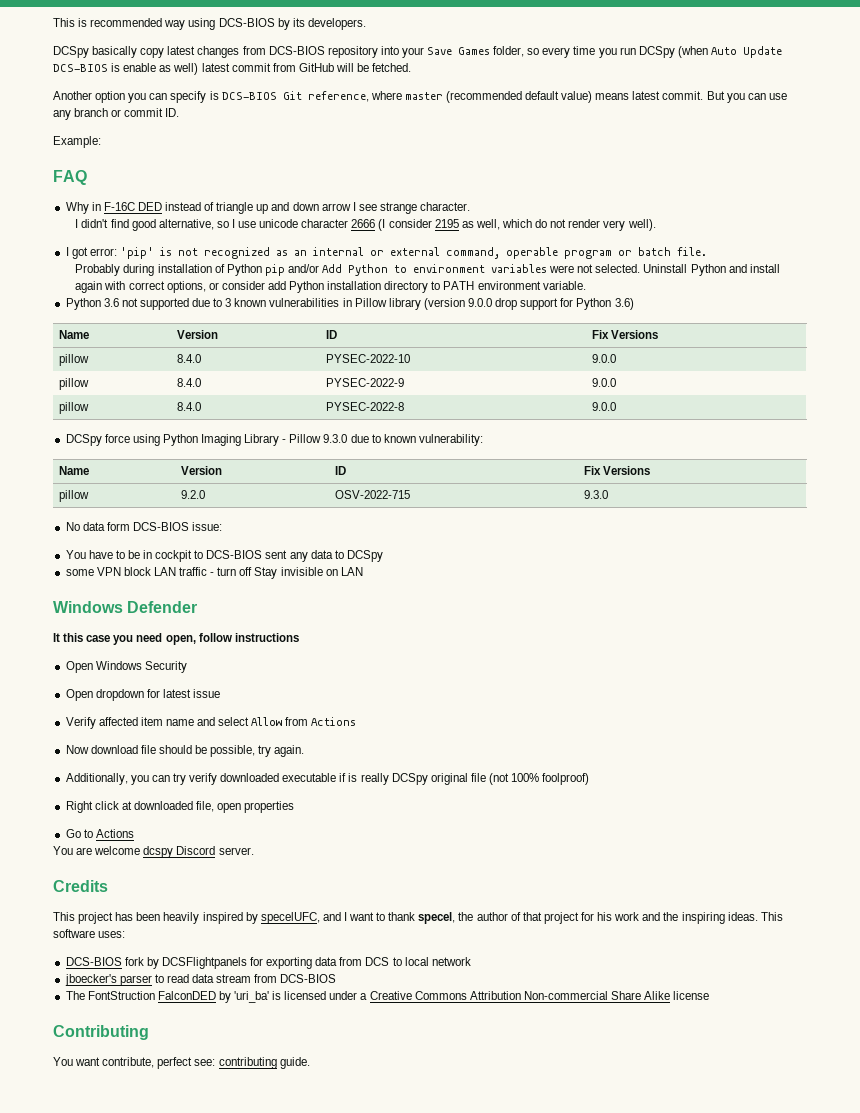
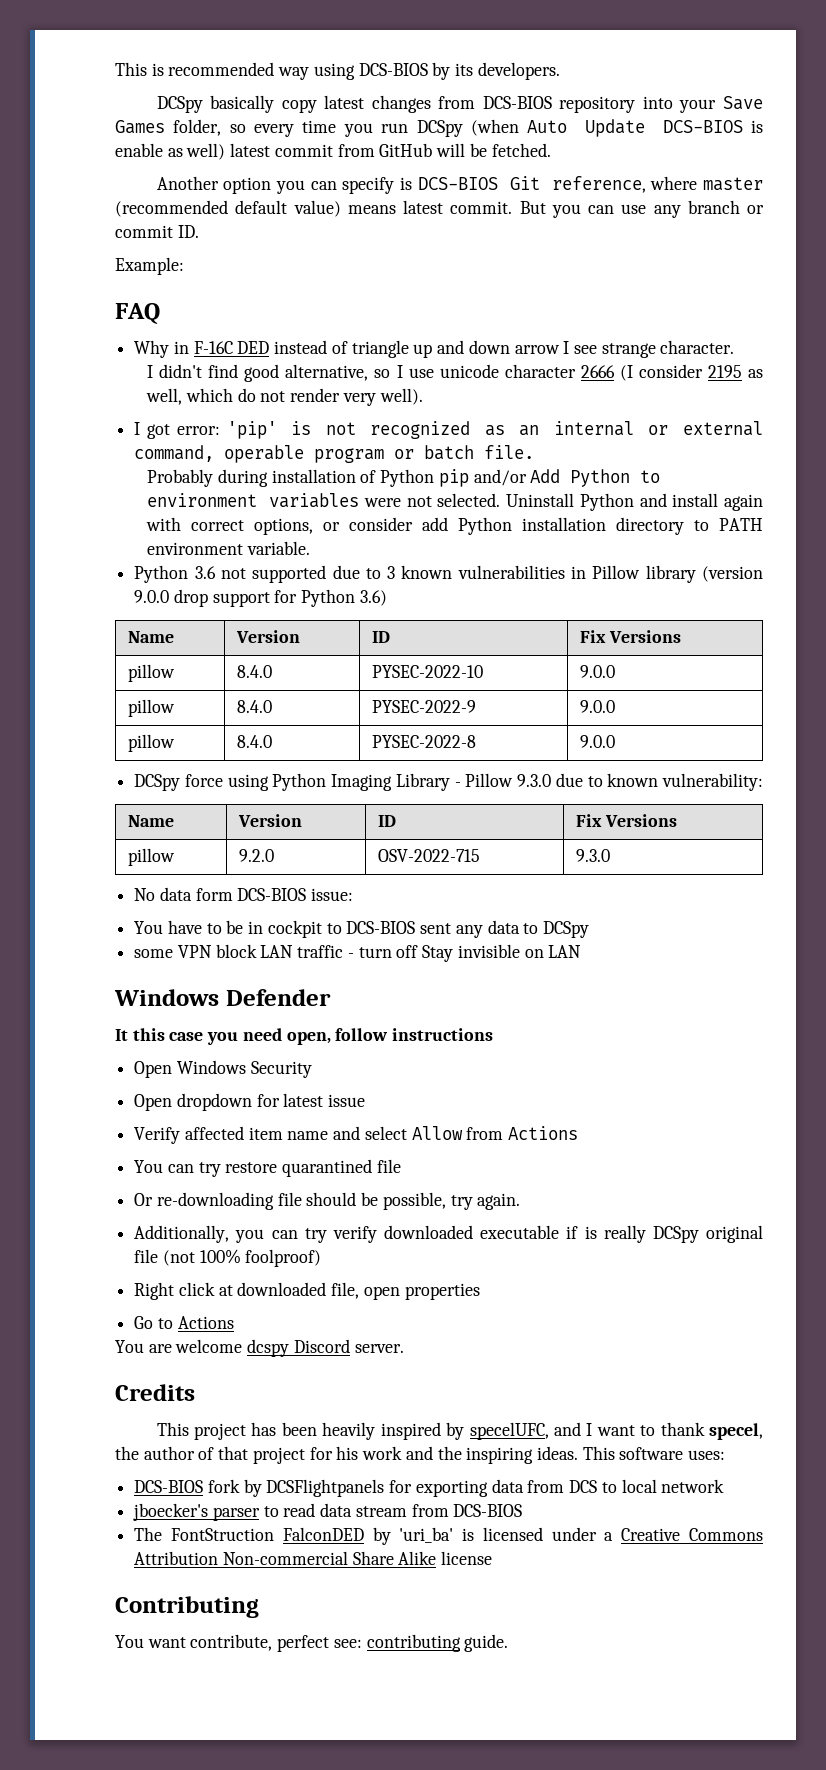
[65,745,138,754] Now download -> [134,1159,401,1177] [134,1192,274,1210] You can try restore quarantined file // Or re-downloading

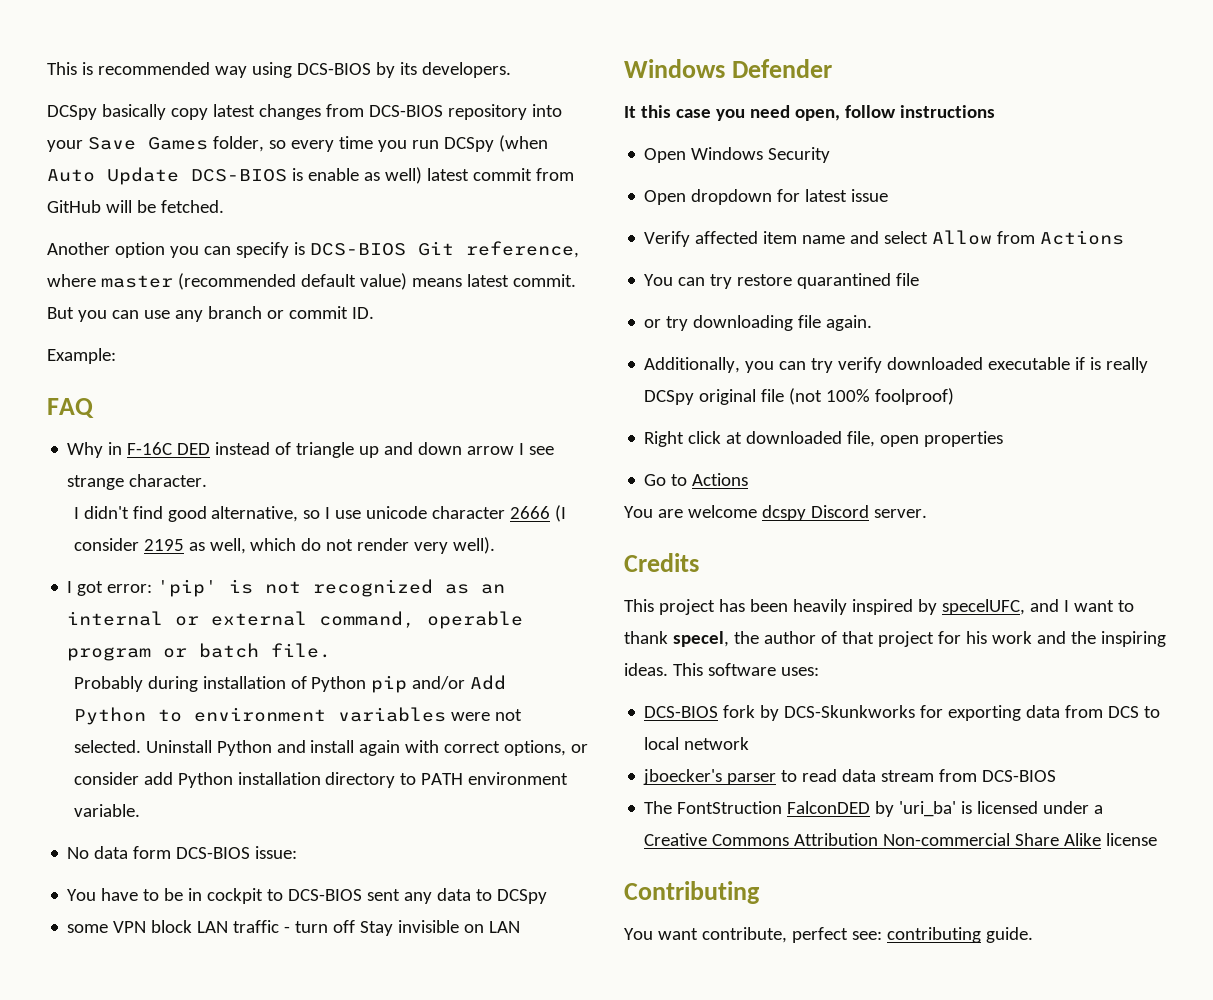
[134,565,763,583] [134,589,387,607] [127,631,174,643] [235,630,300,643] [371,631,390,643] [579,630,681,643] [127,664,175,682] [236,665,272,678] [371,665,483,678] [579,665,615,678] [127,699,175,717] [236,700,272,713] [371,700,476,713] [579,700,615,713] [127,734,175,752] [236,735,272,748] [371,735,476,748] [579,735,615,748] [134,773,763,791] [127,815,174,827] [237,814,302,827] [377,815,396,827] [575,814,677,827] [127,848,175,866] [238,849,274,862] [377,849,480,862] [575,849,610,862] // Python 3.6 not supported due to 3 known vulnerabilities in Pillow library (version 9.0.0 drop support for Python 3.6) // Name | Version | ID | Fix Versions // pillow | 8.4.0 | PYSEC-2022-10 | 9.0.0 // pillow | 8.4.0 | PYSEC-2022-9 | 9.0.0 // pillow | 8.4.0 | PYSEC-2022-8 | 9.0.0 // DCSpy force using Python Imaging Library - Pillow 9.3.0 due to known vulnerability: // Name | Version | ID | Fix Versions // pillow | 9.2.0 | OSV-2022-715 | 9.3.0 -> (140, 810) none
[134,1192,473,1210] Or re-downloading file should be possible, try -> [644,315,822,331] or try downloading file
[266,1479,385,1497] DCSFlightpanels -> [784,705,916,718] DCS-Skunkworks

